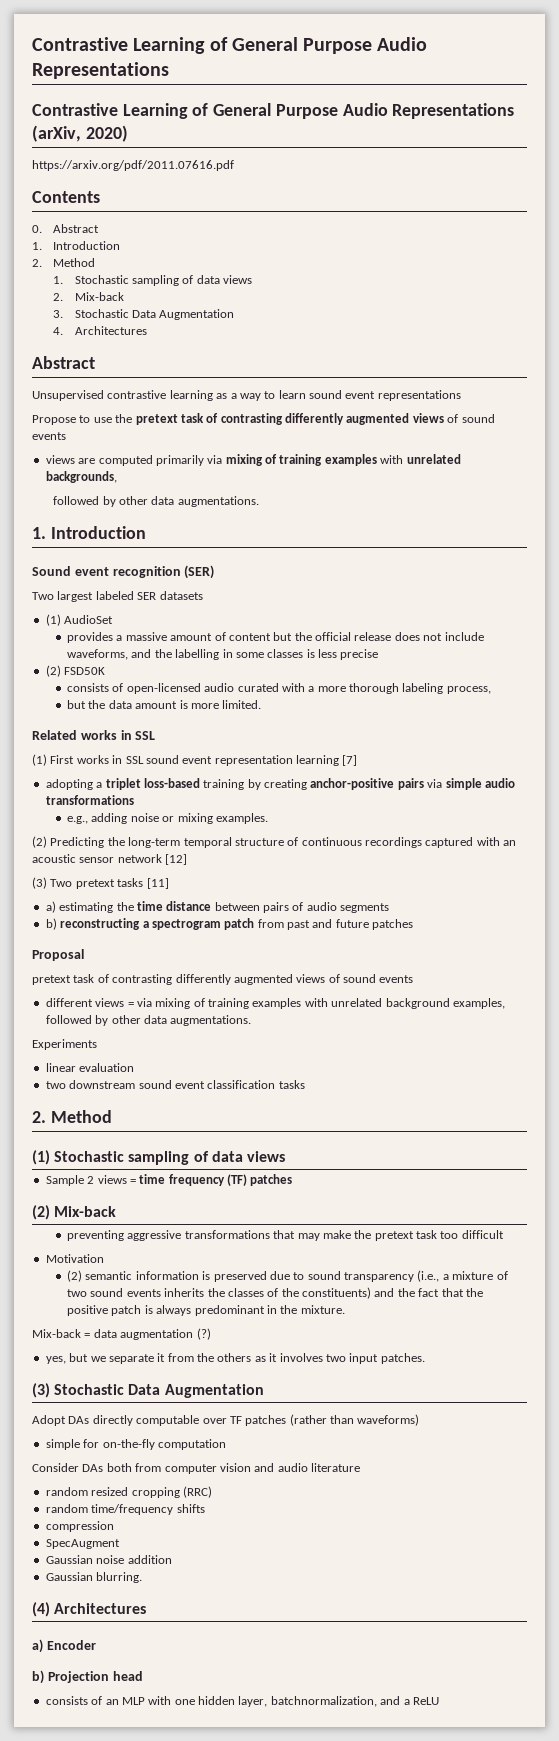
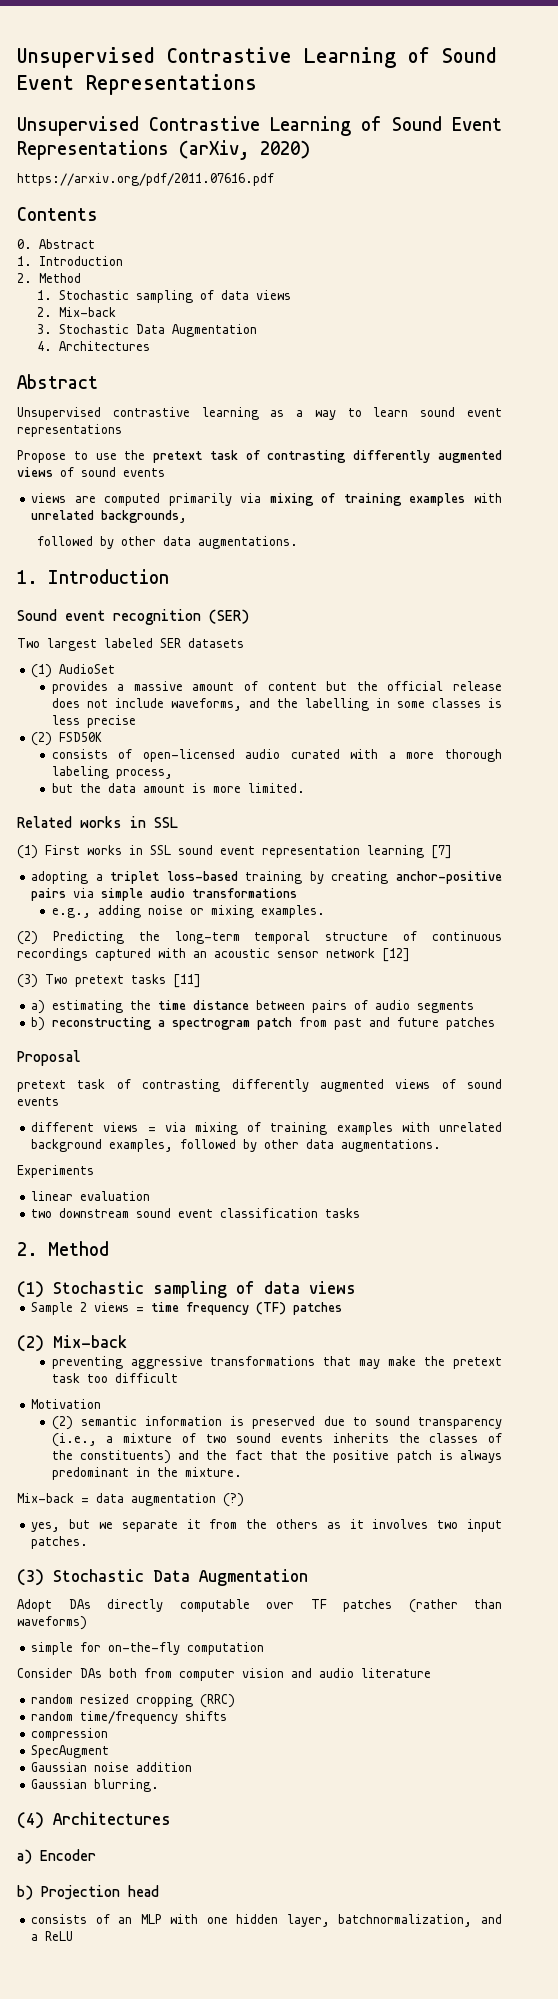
[32,37,428,54] Contrastive Learning of General Purpose Audio -> [17,47,497,68] [17,75,74,90] Unsupervised Contrastive Learning of Sound Event
[32,103,388,119] Contrastive Learning of General Purpose Audio -> [17,116,502,136] Unsupervised Contrastive Learning of Sound Event

